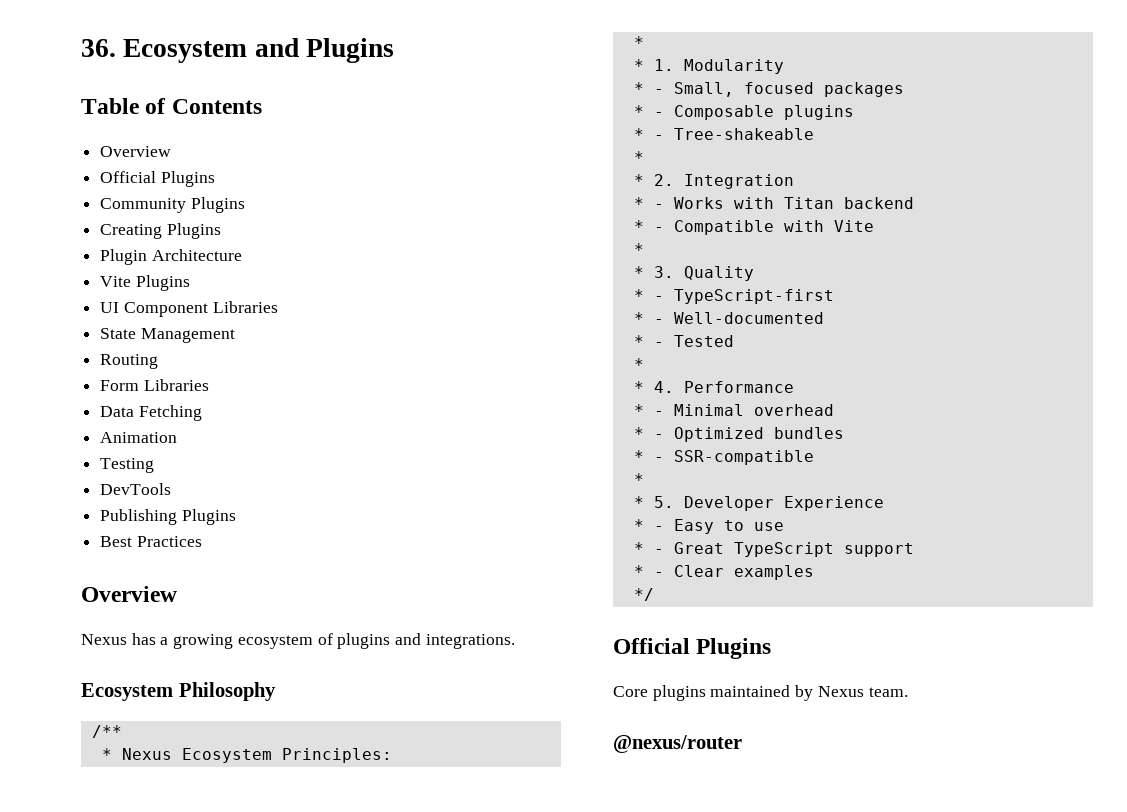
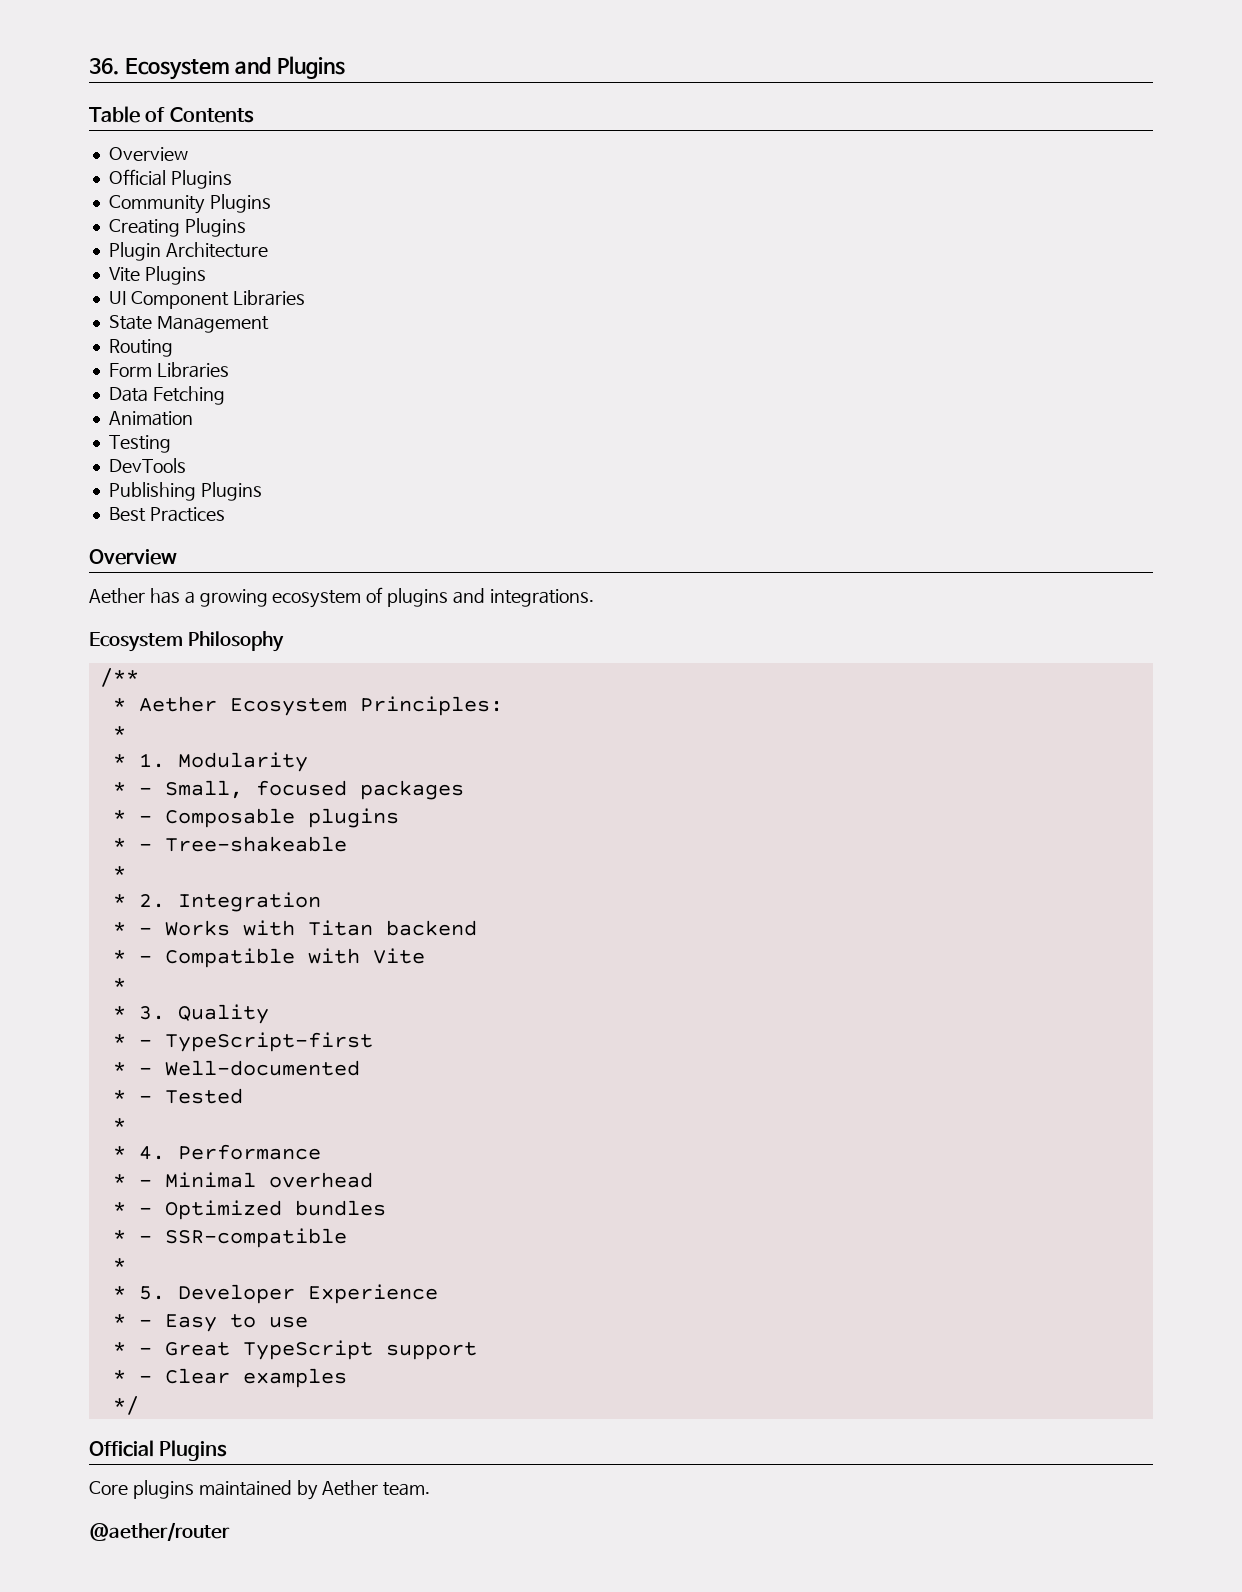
[81,634,127,645] Nexus -> [89,588,145,604] Aether
[121,748,172,760] Nexus -> [138,696,217,712] Aether
[817,686,864,697] Nexus -> [322,1480,379,1496] Aether
[613,735,742,753] @nexus/router -> [89,1522,230,1541] @aether/router

